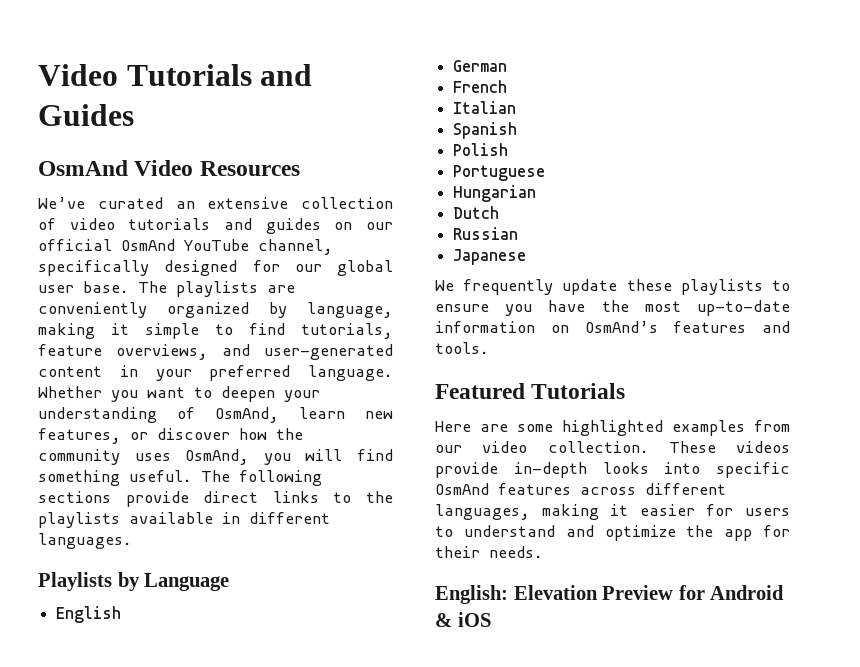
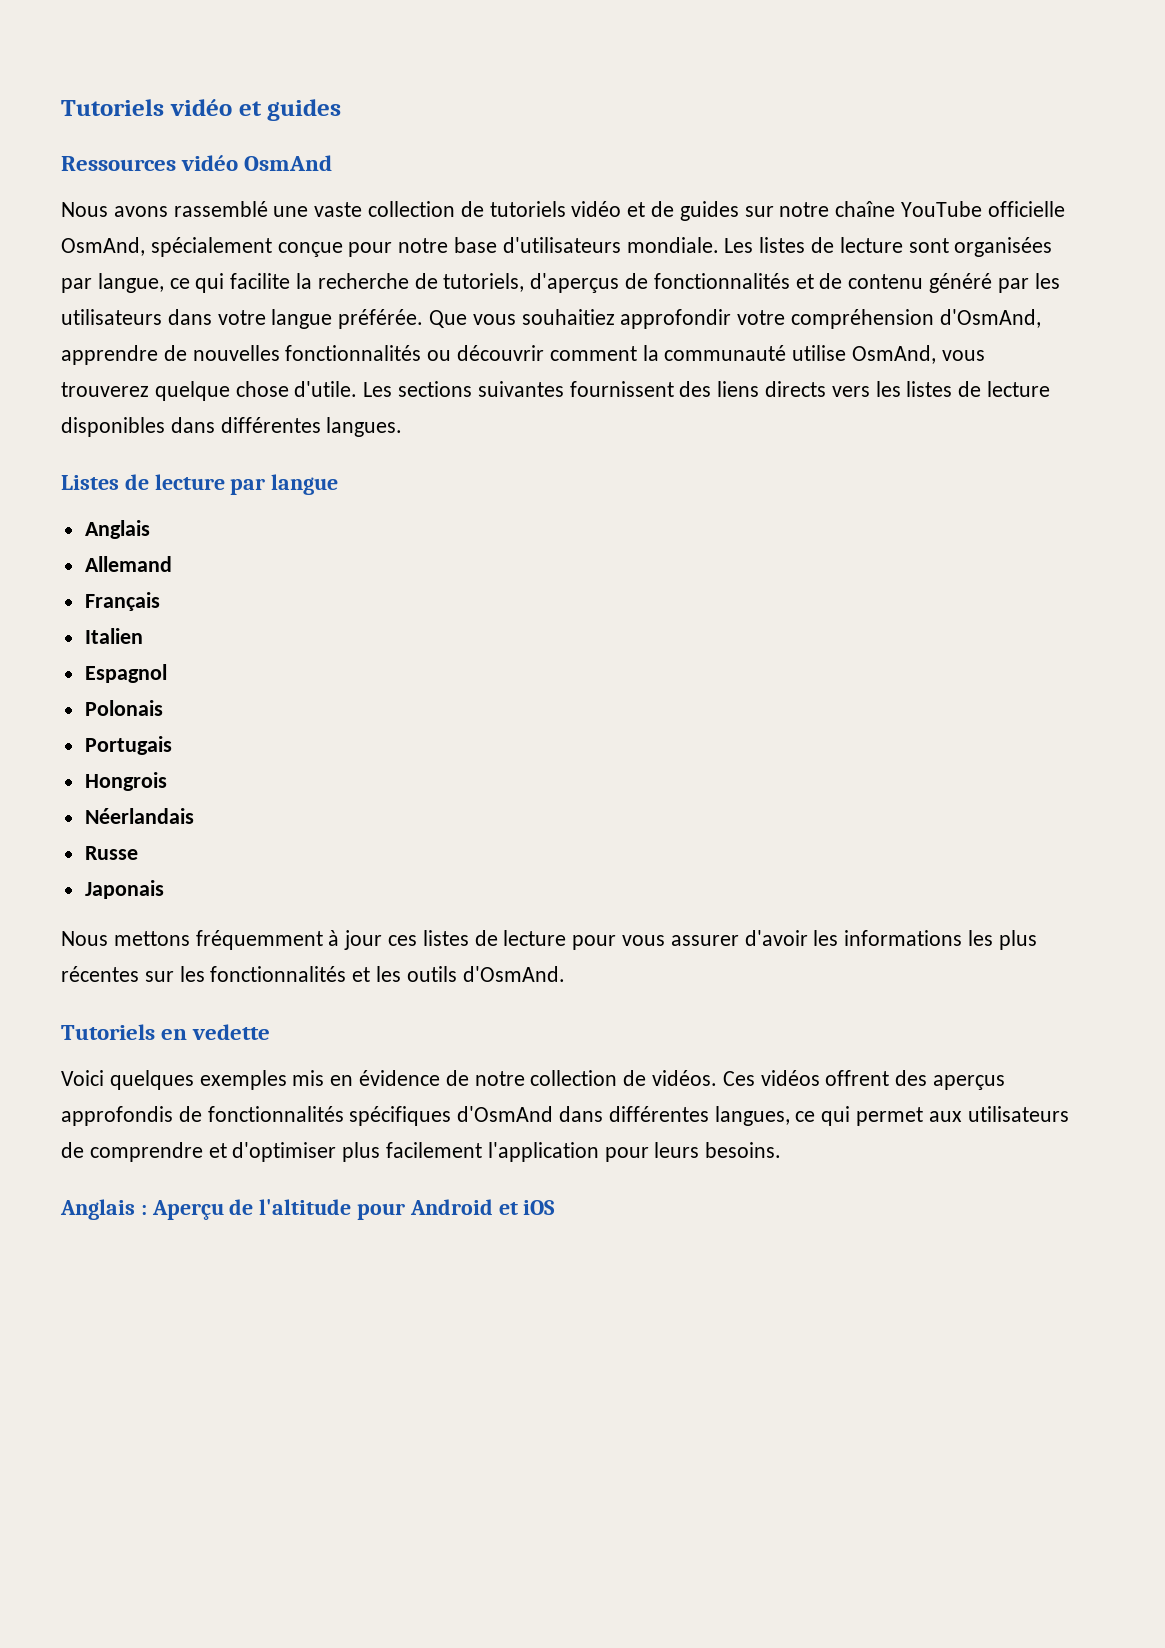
[38,64,313,86] [38,104,134,126] [38,160,300,176] [38,197,393,209] [38,218,393,234] [38,239,333,255] [38,260,393,276] [38,281,295,297] [38,302,393,318] [38,323,393,339] [38,344,393,360] [38,365,393,381] [38,386,320,402] [38,407,393,423] [38,428,303,444] [38,449,393,465] [38,470,322,486] [38,491,393,507] [38,512,330,528] [38,533,132,549] [38,572,230,591] [56,606,122,623] [453,60,508,72] [453,80,508,93] [453,101,517,114] [453,122,518,139] [453,143,509,156] [453,165,546,181] [453,185,537,202] [453,206,500,219] [453,227,519,240] [453,249,527,265] [435,279,790,295] [435,300,790,316] [435,321,790,333] [435,342,489,354] [435,383,626,399] [435,420,790,436] [435,441,790,453] [435,462,790,478] [435,483,726,495] [435,504,790,520] [435,525,790,541] [435,546,543,558] [435,585,785,604] [435,613,452,627] Video Tutorials and Guides // OsmAnd Video Resources // We’ve curated an extensive collection of video tutorials and guides on our official OsmAnd YouTube channel, specifically designed for our global user base. The playlists are conveniently organized by language, making it simple to find tutorials, feature overviews, and user-generated content in your preferred language. Whether you want to deepen your understanding of OsmAnd, learn new features, or discover how the community uses OsmAnd, you will find something useful. The following sections provide direct links to the playlists available in different languages. // Playlists by Language // English // German // French // Italian // Spanish // Polish // Portuguese // Hungarian // Dutch // Russian // Japanese // We frequently update these playlists to ensure you have the most up-to-date information on OsmAnd’s features and tools. // Featured Tutorials // Here are some highlighted examples from our video collection. These videos provide in-depth looks into specific OsmAnd features across different languages, making it easier for users to understand and optimize the app for their needs. // English: Elevation Preview for Android & -> [61,99,342,121] [61,155,333,171] [61,201,1065,221] [61,237,1053,257] [61,273,1060,293] [61,309,1041,329] [61,345,985,365] [61,381,1051,401] [61,417,403,437] [61,474,339,495] [84,520,150,539] [84,556,172,572] [84,592,160,611] [84,628,143,644] [84,664,167,683] [84,700,163,716] [84,736,172,755] [84,772,167,791] [84,808,194,824] [84,846,138,860] [84,880,164,899] [61,930,1037,950] [61,966,565,982] [61,1024,271,1040] [61,1070,1006,1090] [61,1106,1069,1126] [61,1142,782,1162] [60,1199,518,1220] Tutoriels vidéo et guides // Ressources vidéo OsmAnd // Nous avons rassemblé une vaste collection de tutoriels vidéo et de guides sur notre chaîne YouTube officielle OsmAnd, spécialement conçue pour notre base d'utilisateurs mondiale. Les listes de lecture sont organisées par langue, ce qui facilite la recherche de tutoriels, d'aperçus de fonctionnalités et de contenu généré par les utilisateurs dans votre langue préférée. Que vous souhaitiez approfondir votre compréhension d'OsmAnd, apprendre de nouvelles fonctionnalités ou découvrir comment la communauté utilise OsmAnd, vous trouverez quelque chose d'utile. Les sections suivantes fournissent des liens directs vers les listes de lecture disponibles dans différentes langues. // Listes de lecture par langue // Anglais // Allemand // Français // Italien // Espagnol // Polonais // Portugais // Hongrois // Néerlandais // Russe // Japonais // Nous mettons fréquemment à jour ces listes de lecture pour vous assurer d'avoir les informations les plus récentes sur les fonctionnalités et les outils d'OsmAnd. // Tutoriels en vedette // Voici quelques exemples mis en évidence de notre collection de vidéos. Ces vidéos offrent des aperçus approfondis de fonctionnalités spécifiques d'OsmAnd dans différentes langues, ce qui permet aux utilisateurs de comprendre et d'optimiser plus facilement l'application pour leurs besoins. // Anglais : Aperçu de l'altitude pour Android et

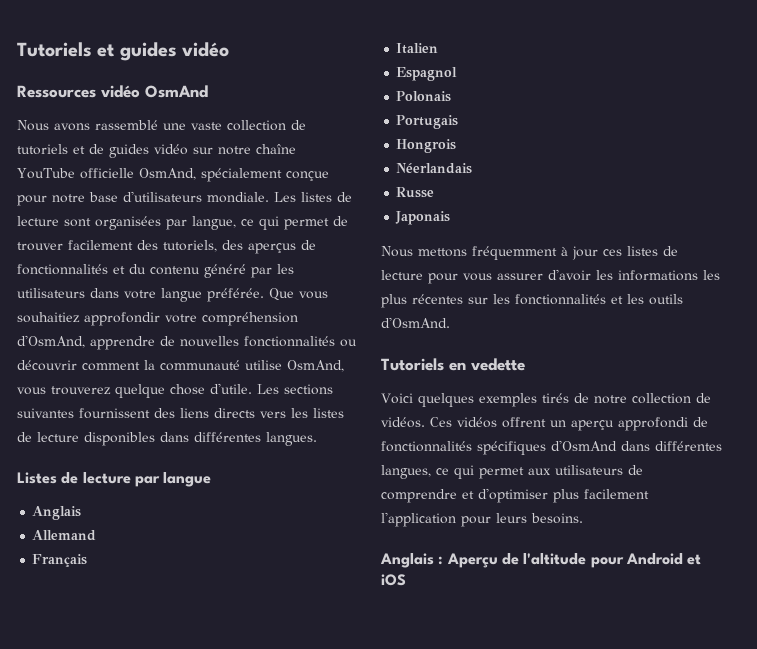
[61,99,232,116] Tutoriels vidéo -> [17,42,92,57] Tutoriels
(342, 110) none -> [182,42,230,57] vidéo
[571,201,622,217] vidéo -> (68, 149) none
(739, 211) none -> [154,144,188,155] vidéo
[230,273,620,293] facilite la recherche de tutoriels, d'aperçus -> [284,216,348,230] [17,240,296,254] permet de trouver facilement des tutoriels, des aperçus
[819,273,843,289] de -> [129,264,146,274] du
[292,1070,441,1086] mis en évidence -> [541,393,569,403] tirés
[895,1070,1006,1090] [61,1106,173,1126] des aperçus approfondis -> [550,417,688,431] un aperçu approfondi

